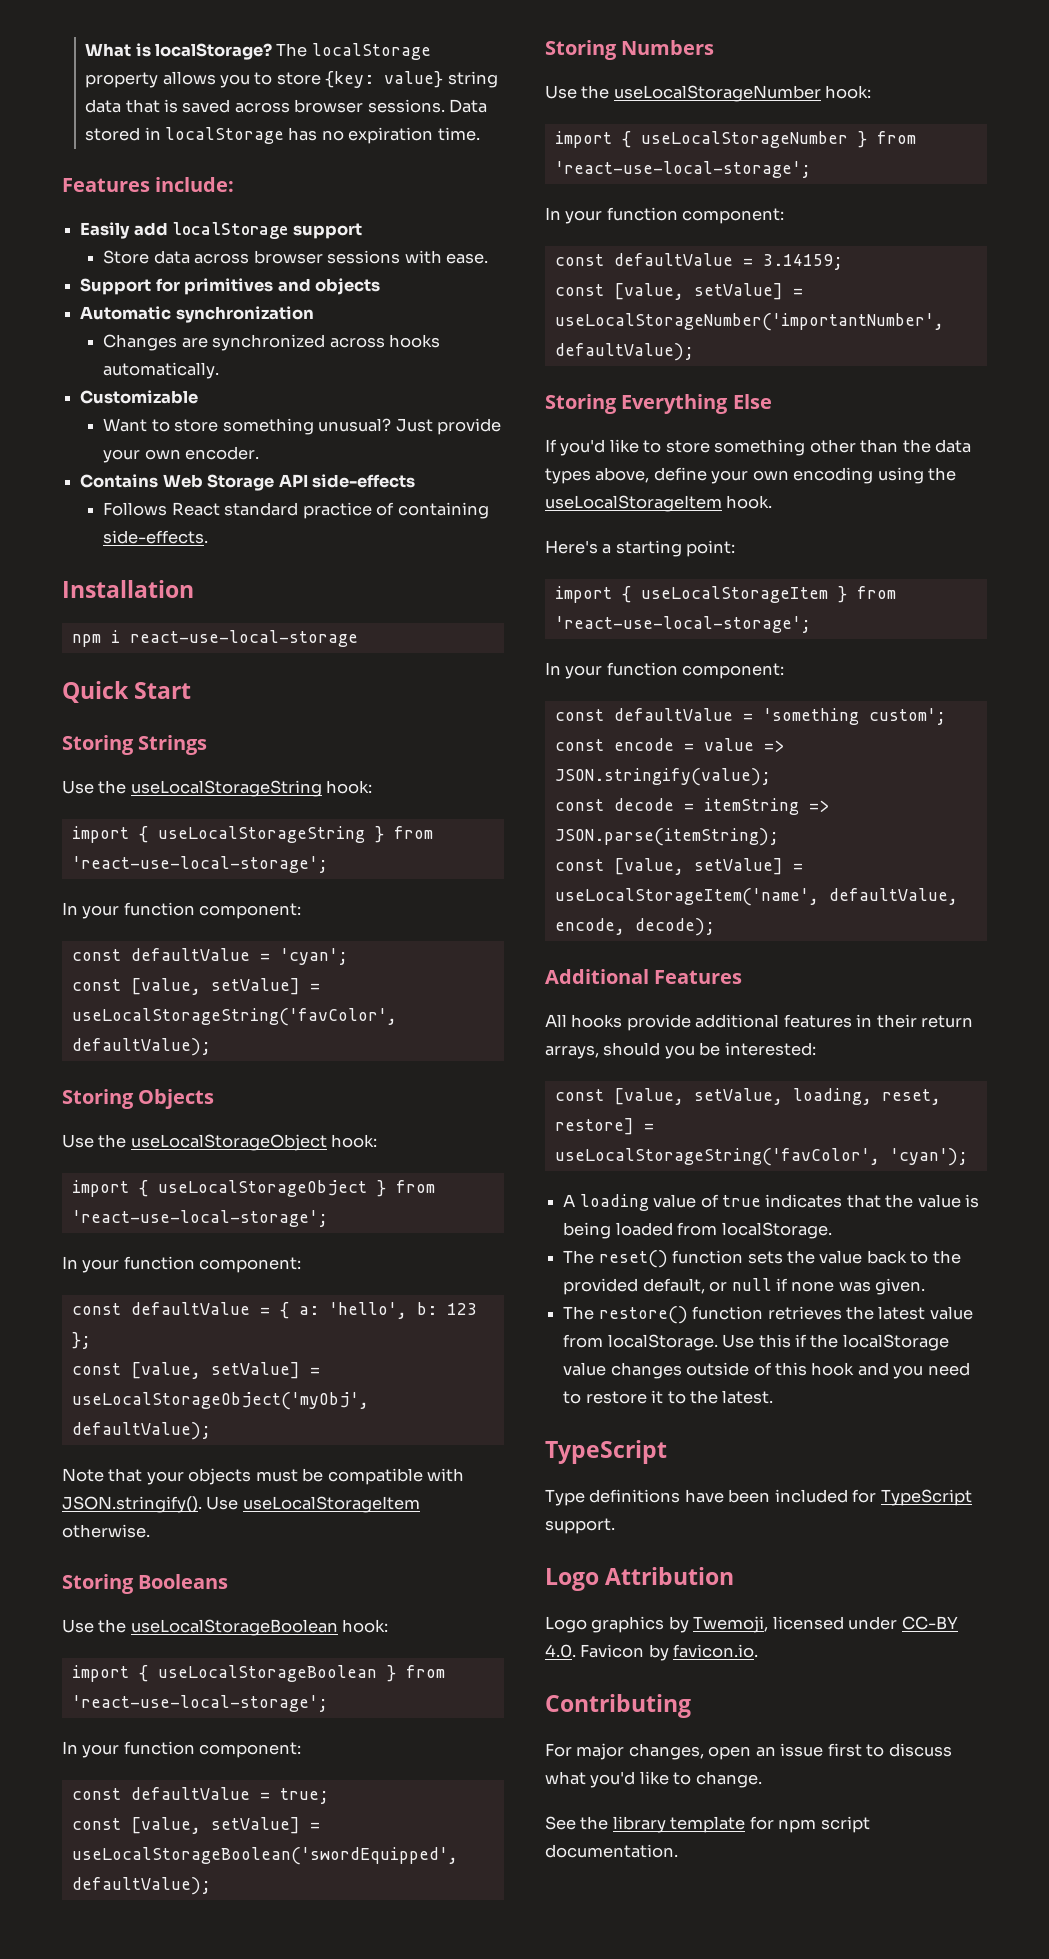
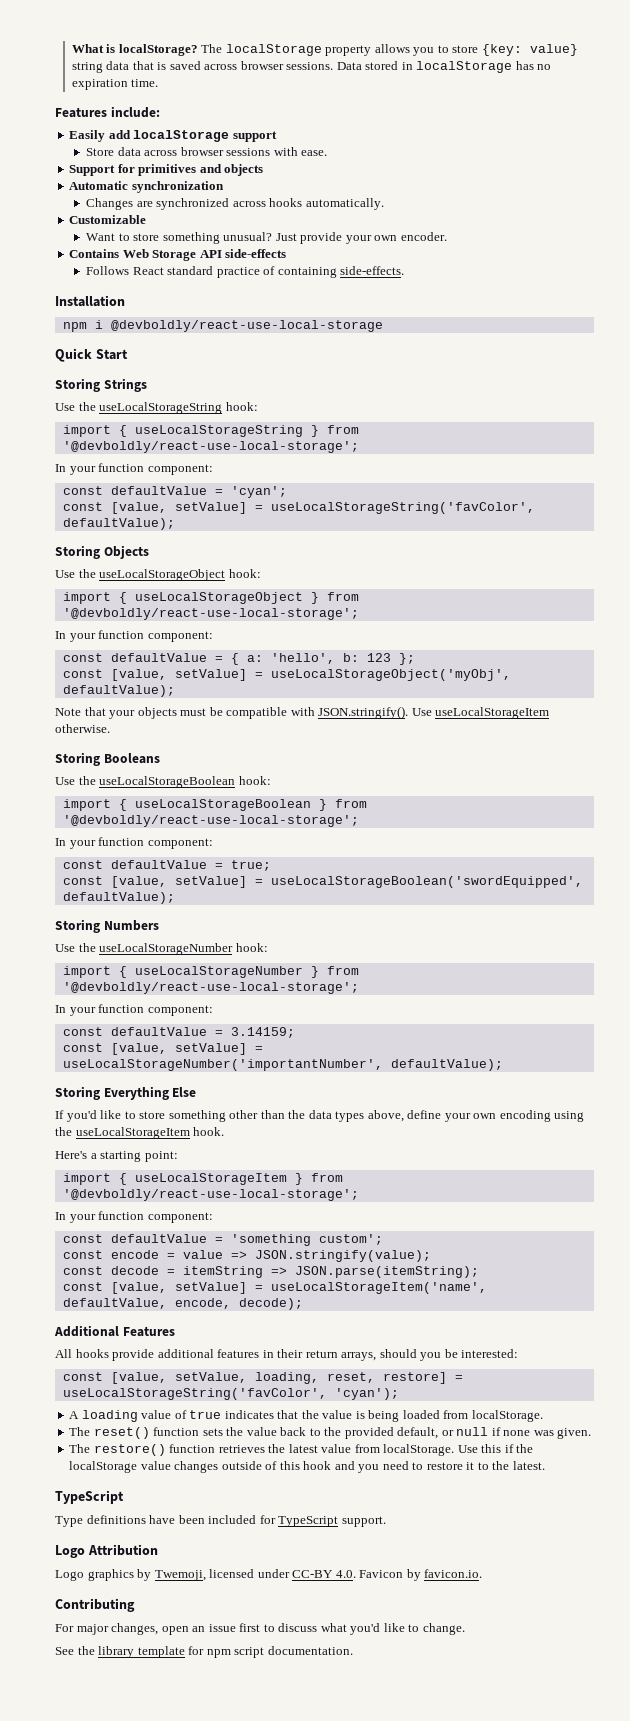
[129,630,358,647] react-use-local-storage -> [110,320,383,332] @devboldly/react-use-local-storage
[71,856,328,873] 'react-use-local-storage'; -> [62,441,359,453] '@devboldly/react-use-local-storage';
[71,1210,328,1227] 'react-use-local-storage'; -> [62,608,359,620] '@devboldly/react-use-local-storage';
[71,1695,328,1712] 'react-use-local-storage'; -> [62,815,359,827] '@devboldly/react-use-local-storage';
[554,161,811,178] 'react-use-local-storage'; -> [62,982,359,994] '@devboldly/react-use-local-storage';
[554,616,811,633] 'react-use-local-storage'; -> [62,1189,359,1201] '@devboldly/react-use-local-storage';

